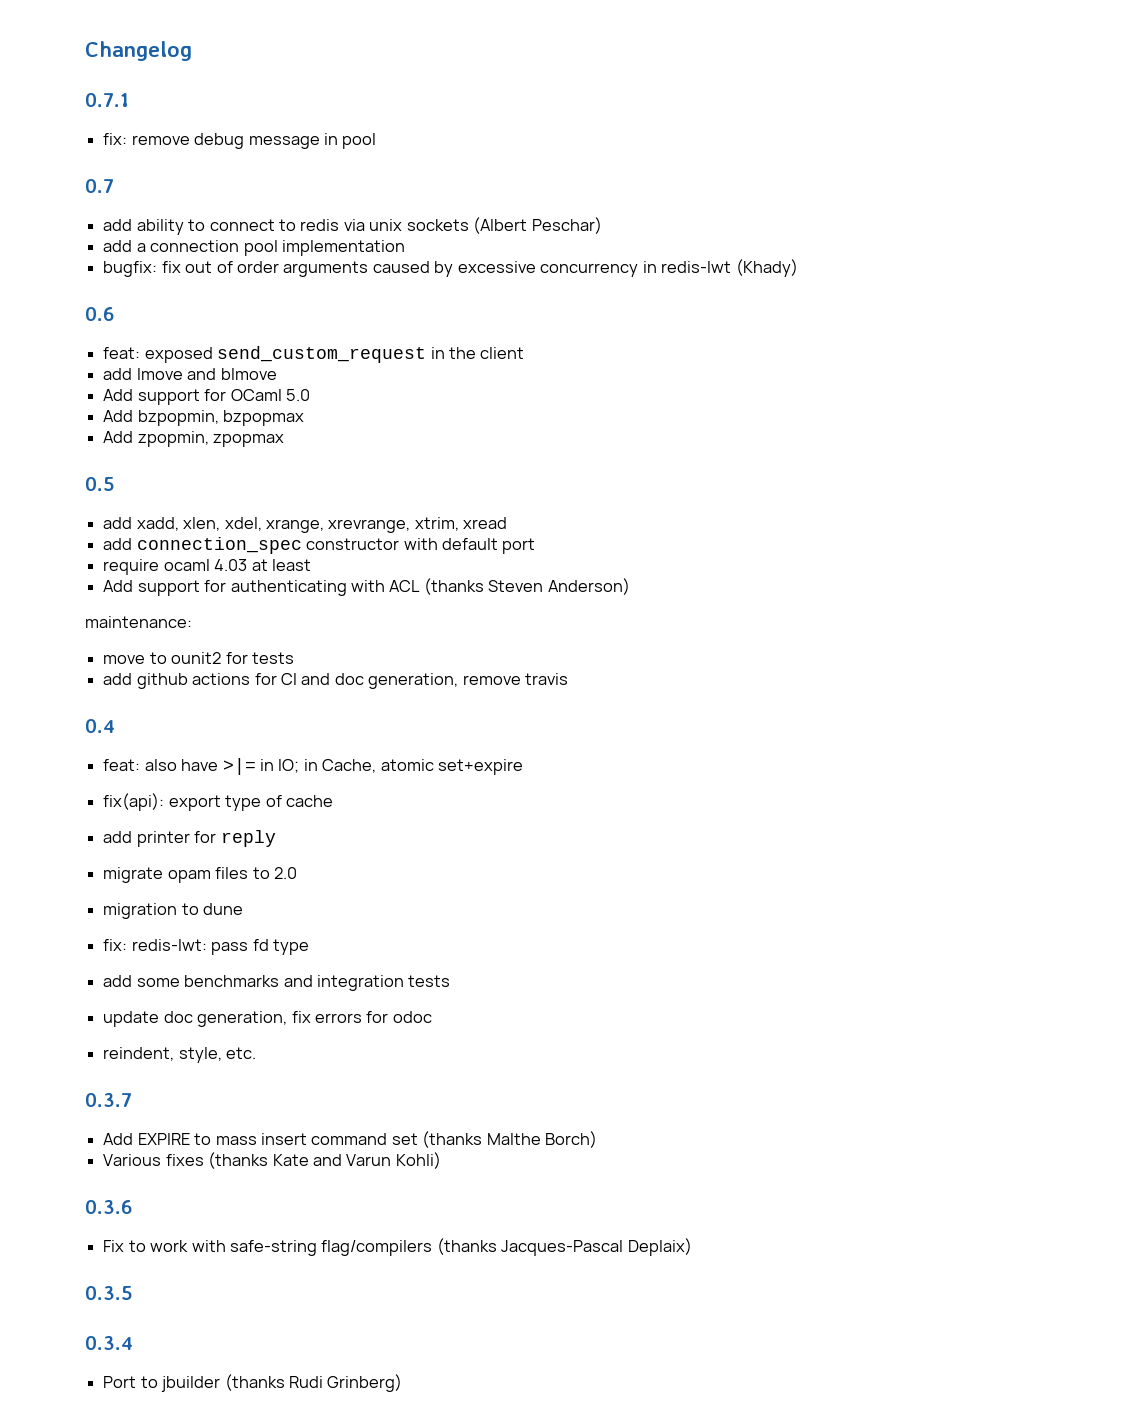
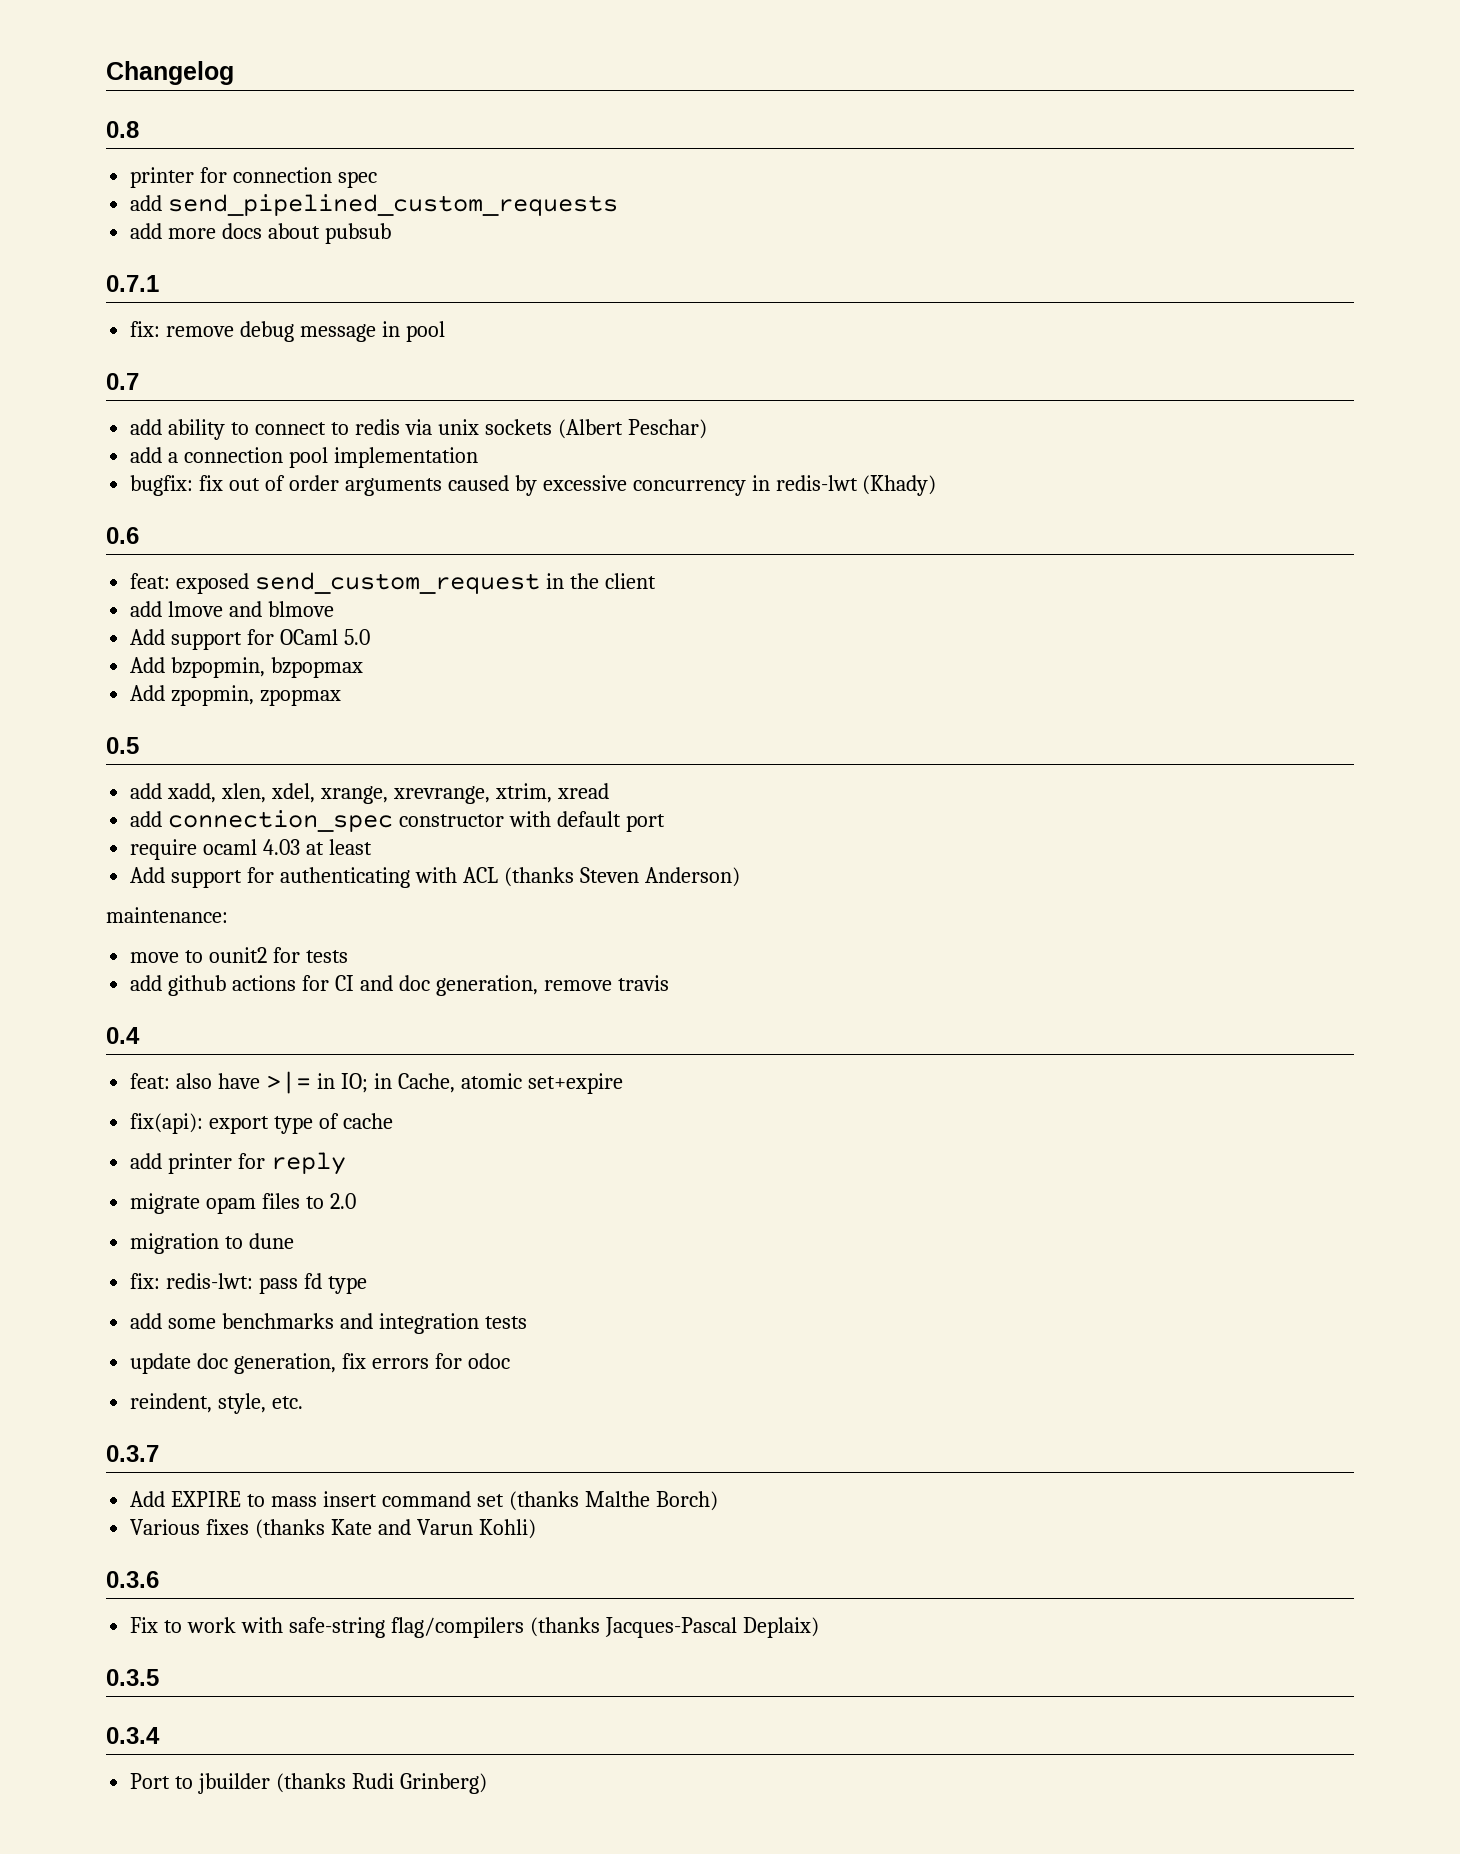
(192, 51) none -> [106,121,139,138] [130,167,378,188] [130,194,619,216] [130,223,391,244] // 0.8 // printer for connection spec // add send_pipelined_custom_requests // add more docs about pubsub

